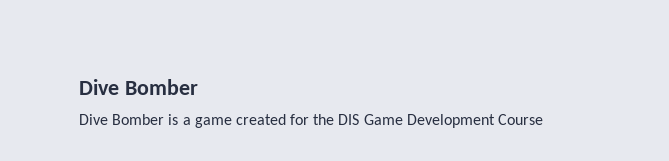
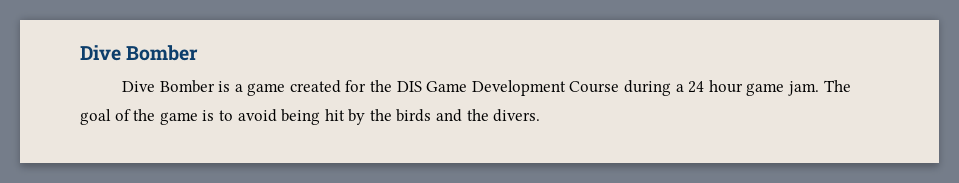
(544, 119) none -> [623,80,851,96] [80,109,541,125] during a 24 hour game jam. The goal of the game is to avoid being hit by the birds and the divers.

